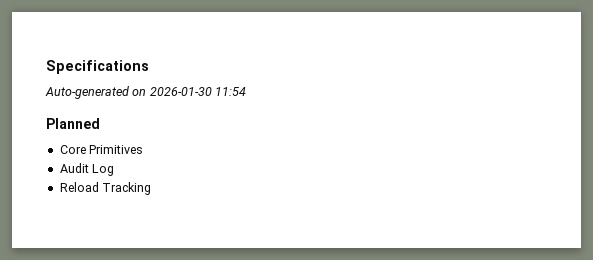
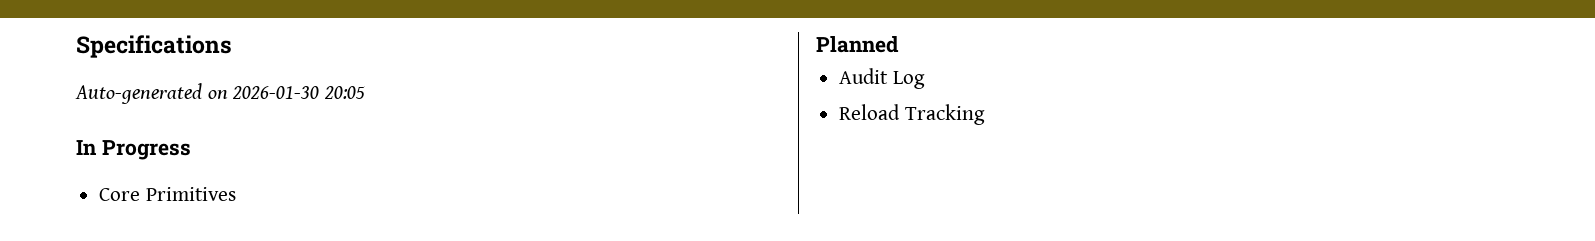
[215,87,247,96] [46,118,100,129] 11:54 // Planned -> [324,86,366,99] [76,140,191,160] 20:05 // In Progress
(144, 149) none -> [816,36,899,53] // Planned

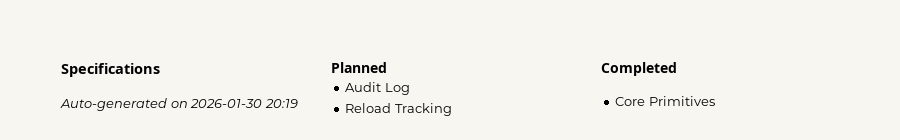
[324,86,366,99] [76,140,191,160] [99,187,236,201] 20:05 // In Progress // Core Primitives -> [264,99,298,108] 20:19
(985, 114) none -> [601,62,677,76] [615,96,715,106] // Completed // Core Primitives

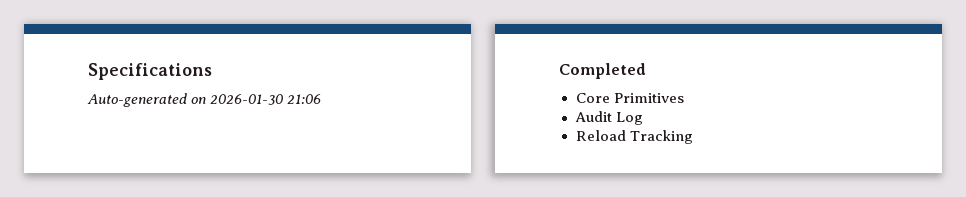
[264,99,298,108] [331,62,387,73] 20:19 // Planned -> [287,94,322,104] [559,63,646,79] [575,93,684,103] 21:06 // Completed // Core Primitives
[601,62,677,76] [615,96,715,106] // Completed // Core Primitives -> (693, 137) none

